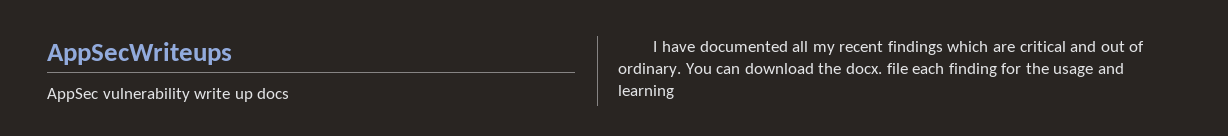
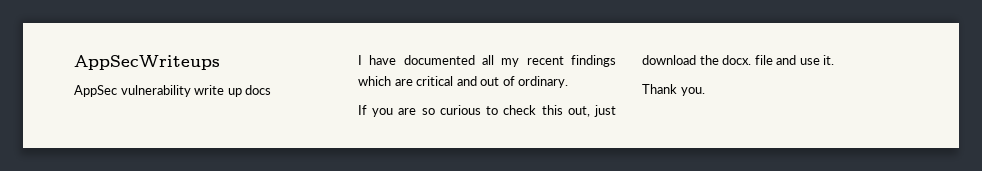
[685,63,1125,77] [618,85,674,99] You can download the docx. file each finding for the usage and learning -> [358,105,616,117] [642,55,835,65] [642,84,705,96] // If you are so curious to check this out, just download the docx. file and use it. // Thank you.

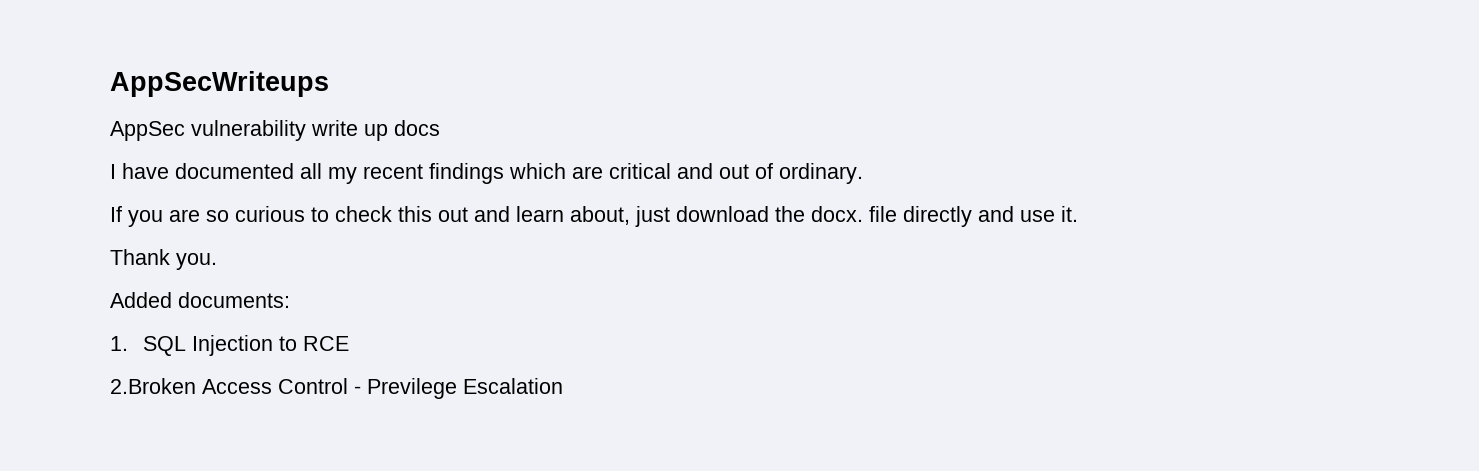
[567,106,590,117] out, -> [438,206,630,225] out and learn about,
(773, 60) none -> [903,206,972,227] directly
(705, 91) none -> [110,292,290,308] [110,335,350,356] [110,378,563,399] // Added documents: // 1. SQL Injection to RCE // 2.Broken Access Control - Previlege Escalation

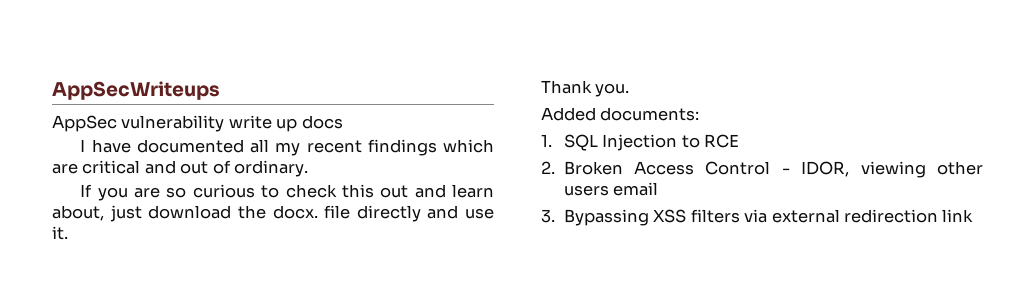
[110,378,196,394] 2.Broken -> [541,161,623,175] 2. Broken
[367,378,563,399] Previlege Escalation -> [801,161,983,178] [563,182,659,196] [541,209,974,226] IDOR, viewing other users email // 3. Bypassing XSS filters via external redirection link

